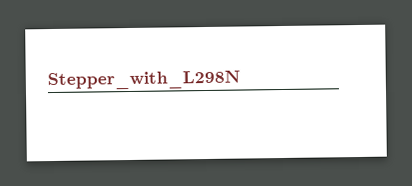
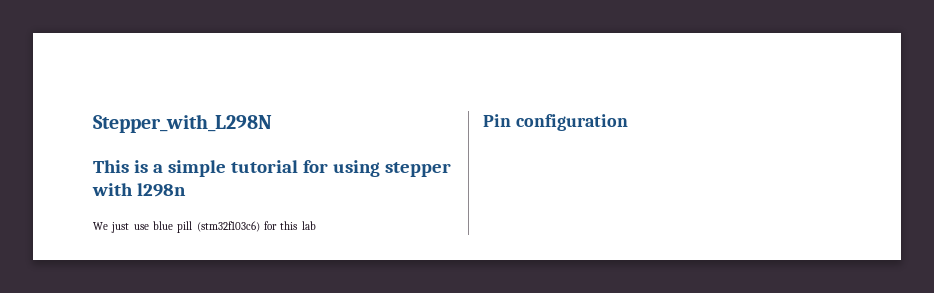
(240, 80) none -> [93,160,451,177] [92,183,186,197] [93,221,316,233] [483,114,628,131] // This is a simple tutorial for using stepper with l298n // We just use blue pill (stm32f103c6) for this lab // Pin configuration

